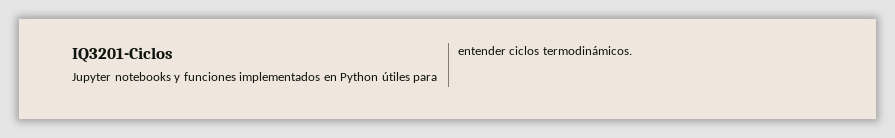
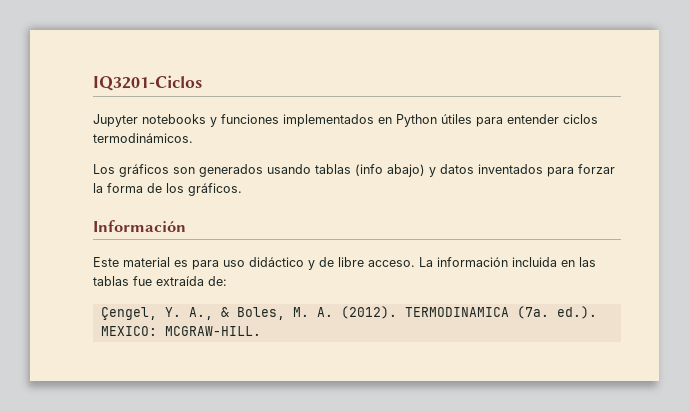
(632, 50) none -> [93,164,615,177] [93,183,242,196] [93,220,186,232] [93,257,596,270] [93,276,227,286] [100,306,597,320] [100,326,261,336] // Los gráficos son generados usando tablas (info abajo) y datos inventados para forzar la forma de los gráficos. // Información // Este material es para uso didáctico y de libre acceso. La información incluida en las tablas fue extraída de: // Çengel, Y. A., & Boles, M. A. (2012). TERMODINAMICA (7a. ed.). MEXICO: MCGRAW-HILL.

